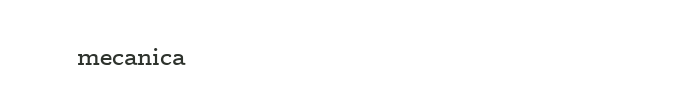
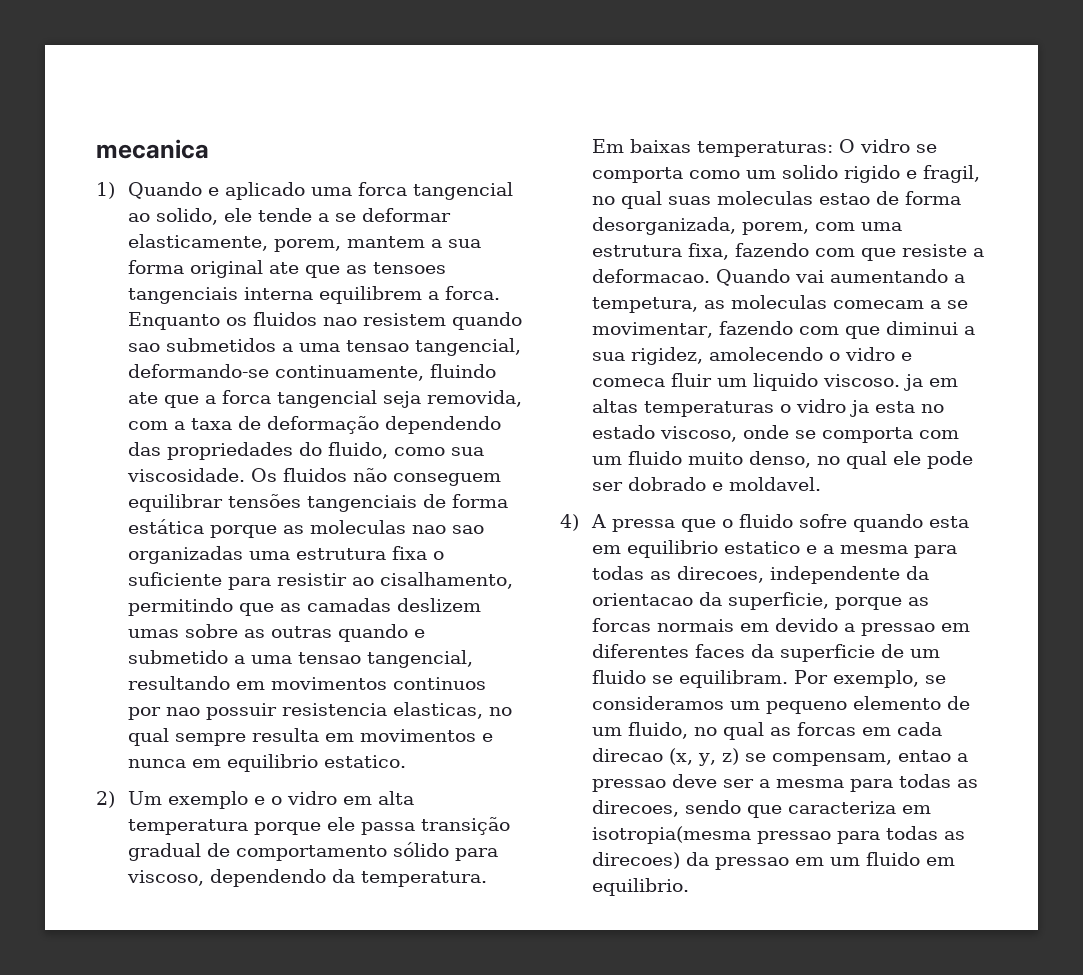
(186, 56) none -> [96,182,513,200] [127,208,451,225] [127,234,481,252] [127,260,446,278] [127,286,500,304] [127,312,522,330] [127,338,521,356] [127,364,496,381] [127,390,522,408] [127,416,501,434] [127,442,484,460] [126,468,501,486] [127,494,508,512] [127,519,484,538] [127,546,444,564] [127,572,513,590] [127,598,481,616] [127,624,425,642] [127,650,473,668] [127,676,486,690] [127,702,512,720] [127,728,493,746] [127,754,406,772] [96,791,414,809] [127,817,510,835] [127,842,498,861] [126,869,487,887] [591,139,937,157] [591,165,980,183] [591,191,961,209] [591,217,902,235] [591,243,984,261] [591,269,965,286] [591,295,968,313] [591,321,975,339] [591,347,912,365] [591,373,958,391] [591,399,944,417] [591,425,959,443] [591,451,973,469] [591,477,821,491] [560,514,969,532] [591,540,957,558] [591,566,929,584] [591,592,929,610] [591,618,970,636] [591,644,940,662] [591,670,946,688] [591,696,970,714] [591,722,942,740] [591,748,968,766] [591,774,978,792] [591,800,931,818] [591,826,965,844] [591,852,955,870] [591,878,689,896] // 1) Quando e aplicado uma forca tangencial ao solido, ele tende a se deformar elasticamente, porem, mantem a sua forma original ate que as tensoes tangenciais interna equilibrem a forca. Enquanto os fluidos nao resistem quando sao submetidos a uma tensao tangencial, deformando-se continuamente, fluindo ate que a forca tangencial seja removida, com a taxa de deformação dependendo das propriedades do fluido, como sua viscosidade. Os fluidos não conseguem equilibrar tensões tangenciais de forma estática porque as moleculas nao sao organizadas uma estrutura fixa o suficiente para resistir ao cisalhamento, permitindo que as camadas deslizem umas sobre as outras quando e submetido a uma tensao tangencial, resultando em movimentos continuos por nao possuir resistencia elasticas, no qual sempre resulta em movimentos e nunca em equilibrio estatico. // 2) Um exemplo e o vidro em alta temperatura porque ele passa transição gradual de comportamento sólido para viscoso, dependendo da temperatura. Em baixas temperaturas: O vidro se comporta como um solido rigido e fragil, no qual suas moleculas estao de forma desorganizada, porem, com uma estrutura fixa, fazendo com que resiste a deformacao. Quando vai aumentando a tempetura, as moleculas comecam a se movimentar, fazendo com que diminui a sua rigidez, amolecendo o vidro e comeca fluir um liquido viscoso. ja em altas temperaturas o vidro ja esta no estado viscoso, onde se comporta com um fluido muito denso, no qual ele pode ser dobrado e moldavel. // 4) A pressa que o fluido sofre quando esta em equilibrio estatico e a mesma para todas as direcoes, independente da orientacao da superficie, porque as forcas normais em devido a pressao em diferentes faces da superficie de um fluido se equilibram. Por exemplo, se consideramos um pequeno elemento de um fluido, no qual as forcas em cada direcao (x, y, z) se compensam, entao a pressao deve ser a mesma para todas as direcoes, sendo que caracteriza em isotropia(mesma pressao para todas as direcoes) da pressao em um fluido em equilibrio.

